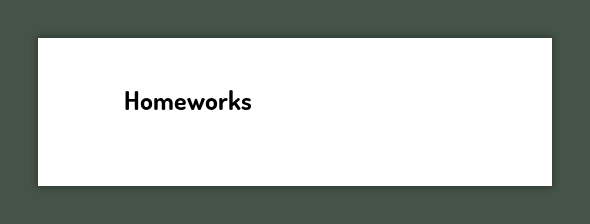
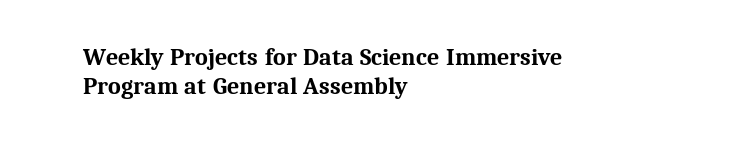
[124,90,252,110] Homeworks -> [82,48,562,70] [83,77,409,99] Weekly Projects for Data Science Immersive Program at General Assembly

